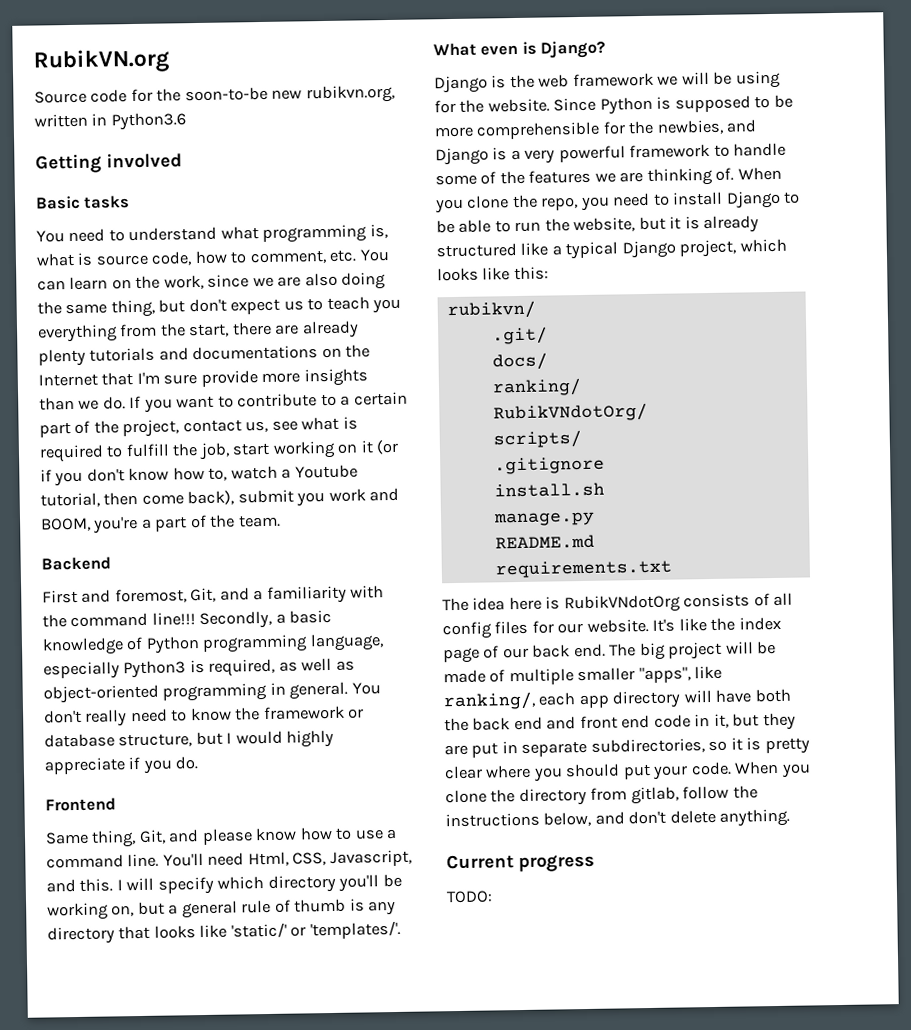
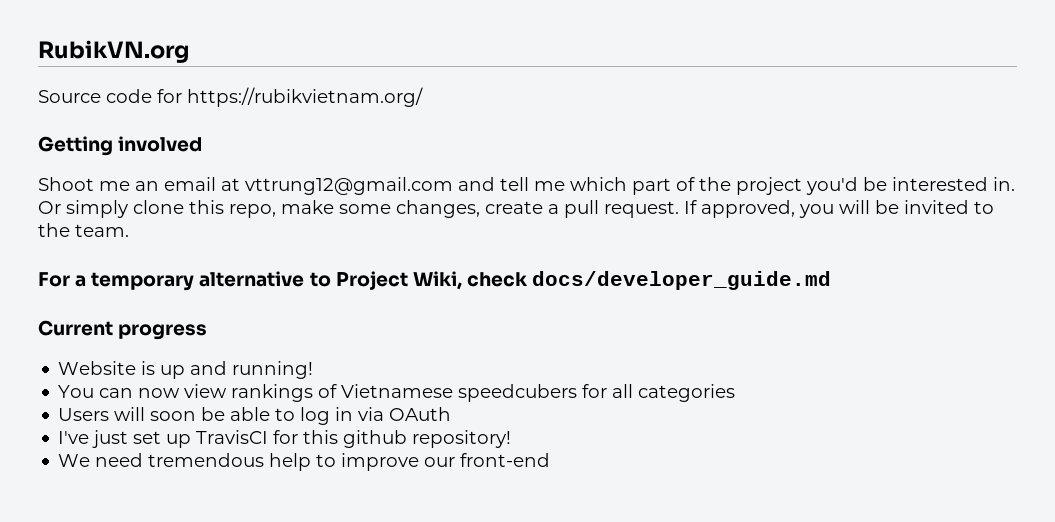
[156,84,395,104] [34,112,186,131] [35,152,182,174] [35,195,131,210] [36,224,388,243] [36,249,390,267] [37,272,387,291] [37,296,402,318] [37,320,359,343] [38,344,371,367] [38,368,368,387] [39,391,408,413] [39,416,358,438] [39,439,400,463] [40,464,358,487] [40,487,400,508] [41,514,281,534] [41,556,111,571] [42,585,385,604] [42,609,333,630] [42,633,384,656] [43,657,355,680] [43,681,381,704] [44,705,365,727] [44,729,335,748] [44,756,199,775] [45,797,116,812] [45,826,398,848] [46,849,412,869] [46,873,402,895] [47,898,397,921] [47,920,401,945] [433,40,607,59] [434,70,781,94] [434,94,793,115] [434,119,758,140] [435,142,787,166] [435,166,782,186] [435,190,801,214] [436,215,760,234] [436,238,787,260] [437,266,549,282] [446,300,536,320] [491,326,548,345] [491,352,548,371] [491,378,582,397] [492,402,648,423] [492,430,582,449] [493,456,605,475] [493,482,605,498] [492,511,595,527] [494,534,595,550] [494,559,672,579] [442,592,794,614] [442,616,781,640] [443,640,777,664] [443,665,723,686] [443,688,791,711] [444,712,796,732] [444,737,810,758] [444,760,811,782] [445,785,758,807] [445,808,791,828] [446,853,595,873] [446,890,493,904] the soon-to-be new rubikvn.org, written in Python3.6 // Getting involved // Basic tasks // You need to understand what programming is, what is source code, how to comment, etc. You can learn on the work, since we are also doing the same thing, but don't expect us to teach you everything from the start, there are already plenty tutorials and documentations on the Internet that I'm sure provide more insights than we do. If you want to contribute to a certain part of the project, contact us, see what is required to fulfill the job, start working on it (or if you don't know how to, watch a Youtube tutorial, then come back), submit you work and BOOM, you're a part of the team. // Backend // First and foremost, Git, and a familiarity with the command line!!! Secondly, a basic knowledge of Python programming language, especially Python3 is required, as well as object-oriented programming in general. You don't really need to know the framework or database structure, but I would highly appreciate if you do. // Frontend // Same thing, Git, and please know how to use a command line. You'll need Html, CSS, Javascript, and this. I will specify which directory you'll be working on, but a general rule of thumb is any directory that looks like 'static/' or 'templates/'. // What even is Django? // Django is the web framework we will be using for the website. Since Python is supposed to be more comprehensible for the newbies, and Django is a very powerful framework to handle some of the features we are thinking of. When you clone the repo, you need to install Django to be able to run the website, but it is already structured like a typical Django project, which looks like this: // rubikvn/ // .git/ // docs/ // ranking/ // RubikVNdotOrg/ // scripts/ // .gitignore // install.sh // manage.py // README.md // requirements.txt // The idea here is RubikVNdotOrg consists of all config files for our website. It's like the index page of our back end. The big project will be made of multiple smaller "apps", like ranking/, each app directory will have both the back end and front end code in it, but they are put in separate subdirectories, so it is pretty clear where you should put your code. When you clone the directory from gitlab, follow the instructions below, and don't delete anything. // Current progress // TODO: -> [187,87,423,107] [38,136,203,156] [38,177,1015,195] [38,200,994,218] [38,223,129,237] [38,271,832,291] [38,320,208,340] [58,361,314,379] [58,384,736,402] [58,407,452,425] [58,430,512,448] [58,453,551,471] https://rubikvietnam.org/ // Getting involved // Shoot me an email at vttrung12@gmail.com and tell me which part of the project you'd be interested in. Or simply clone this repo, make some changes, create a pull request. If approved, you will be invited to the team. // For a temporary alternative to Project Wiki, check docs/developer_guide.md // Current progress // Website is up and running! // You can now view rankings of Vietnamese speedcubers for all categories // Users will soon be able to log in via OAuth // I've just set up TravisCI for this github repository! // We need tremendous help to improve our front-end

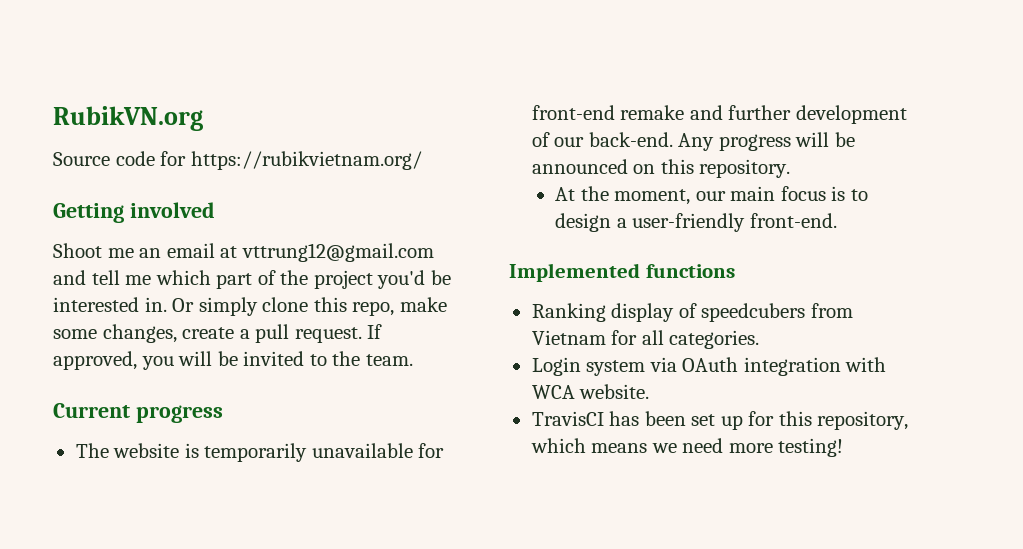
[38,271,832,291] [38,320,208,340] [58,361,314,379] [58,384,736,402] [58,407,452,425] [58,430,129,448] For a temporary alternative to Project Wiki, check docs/developer_guide.md // Current progress // Website is up and running! // You can now view rankings of Vietnamese speedcubers for all categories // Users will soon be able to log in via OAuth // I've just -> [53,403,223,423] [75,443,445,462] [531,105,907,124] [531,132,855,151] [531,159,791,178] [555,186,868,205] [555,213,837,232] [509,263,735,282] [531,303,853,322] [531,330,760,349] [531,357,887,376] [531,384,650,399] [531,411,686,426] Current progress // The website is temporarily unavailable for front-end remake and further development of our back-end. Any progress will be announced on this repository. // At the moment, our main focus is to design a user-friendly front-end. // Implemented functions // Ranking display of speedcubers from Vietnam for all categories. // Login system via OAuth integration with WCA website. // TravisCI has been
[196,430,269,444] TravisCI -> (743, 422) none
[343,430,512,448] [58,453,551,471] github repository! // We need tremendous help to improve our front-end -> [817,411,909,430] [530,438,844,457] repository, which means we need more testing!

